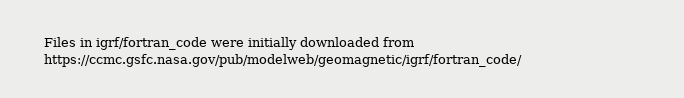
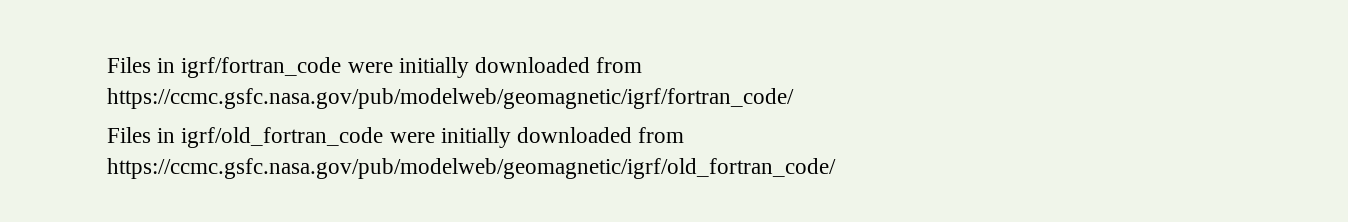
(522, 60) none -> [107,127,685,148] [107,158,836,179] // Files in igrf/old_fortran_code were initially downloaded from https://ccmc.gsfc.nasa.gov/pub/modelweb/geomagnetic/igrf/old_fortran_code/

